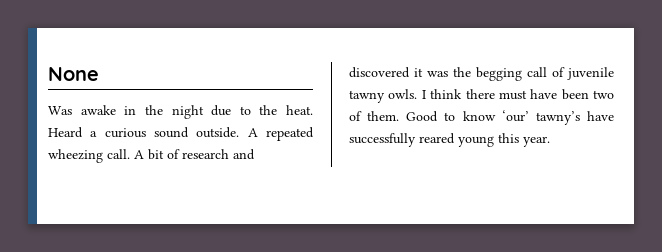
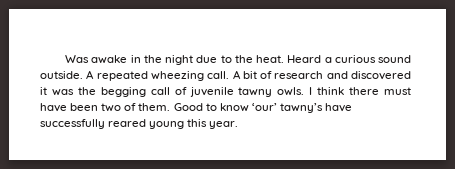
[48,67,99,81] None // -> (65, 59) none

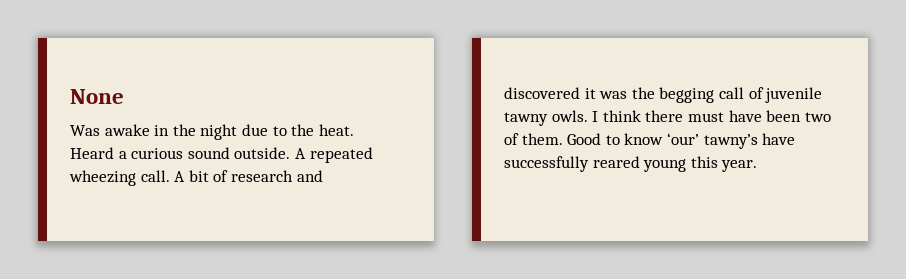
(65, 59) none -> [70,89,124,104] None //

